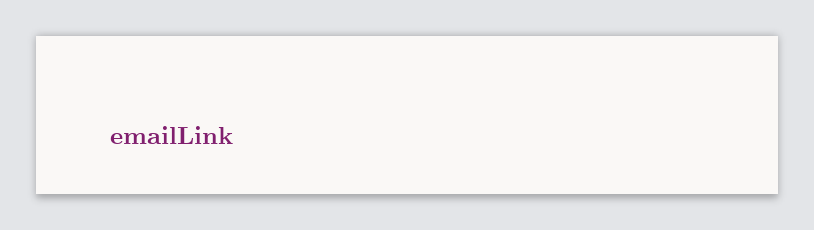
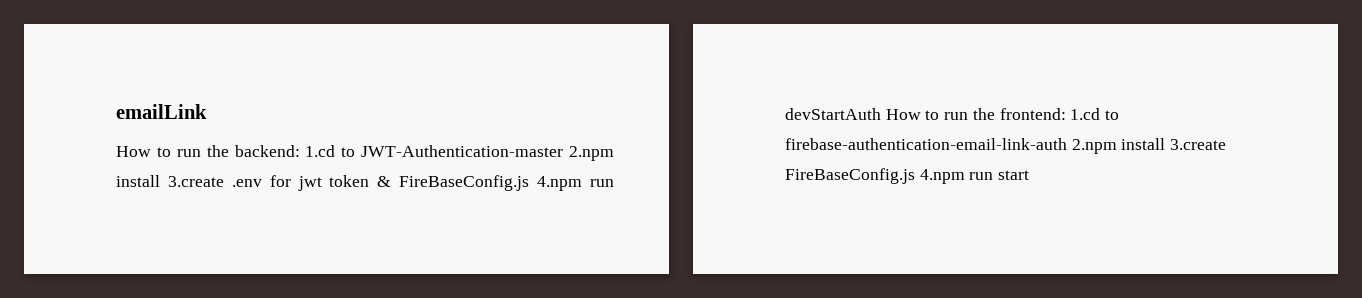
(233, 135) none -> [116,145,614,161] [116,175,614,191] [785,108,1120,120] [785,138,1227,154] [785,168,1030,184] // How to run the backend: 1.cd to JWT-Authentication-master 2.npm install 3.create .env for jwt token & FireBaseConfig.js 4.npm run devStartAuth How to run the frontend: 1.cd to firebase-authentication-email-link-auth 2.npm install 3.create FireBaseConfig.js 4.npm run start

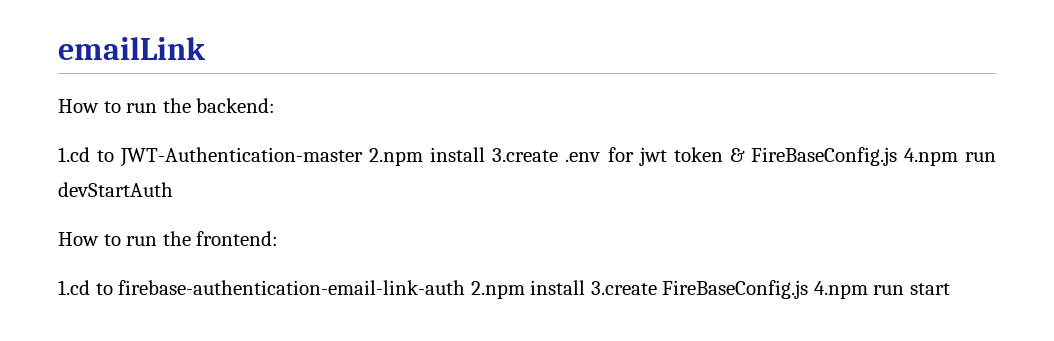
(300, 151) none -> (276, 105) //
(881, 114) none -> (173, 189) //
(1066, 114) none -> (279, 238) //

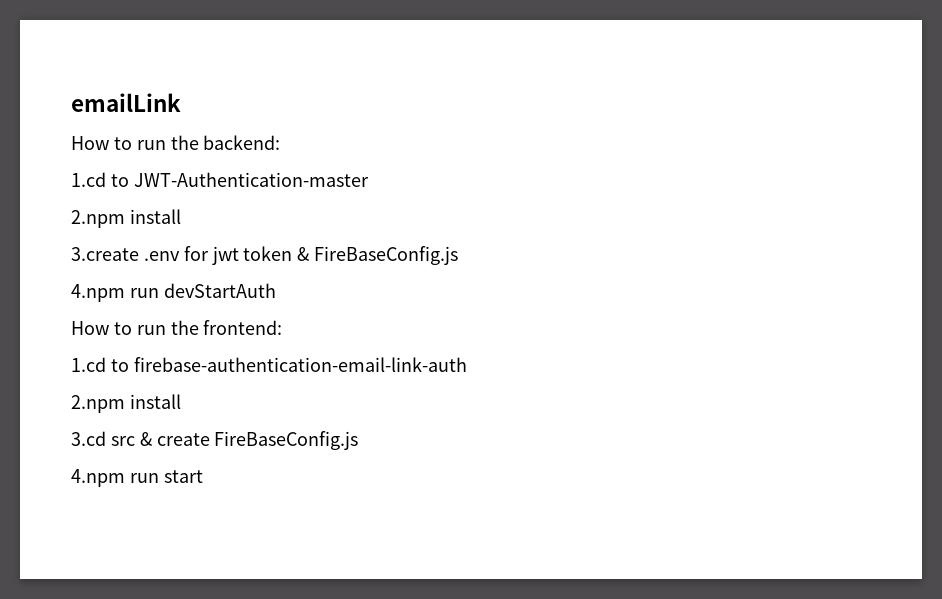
[369,147,486,166] 2.npm install -> [71,209,181,228] // 2.npm install //
(897, 156) none -> (459, 255) //
[470,280,809,299] 2.npm install 3.create FireBaseConfig.js -> [71,394,181,413] [71,431,359,450] // 2.npm install // 3.cd src & create FireBaseConfig.js //

